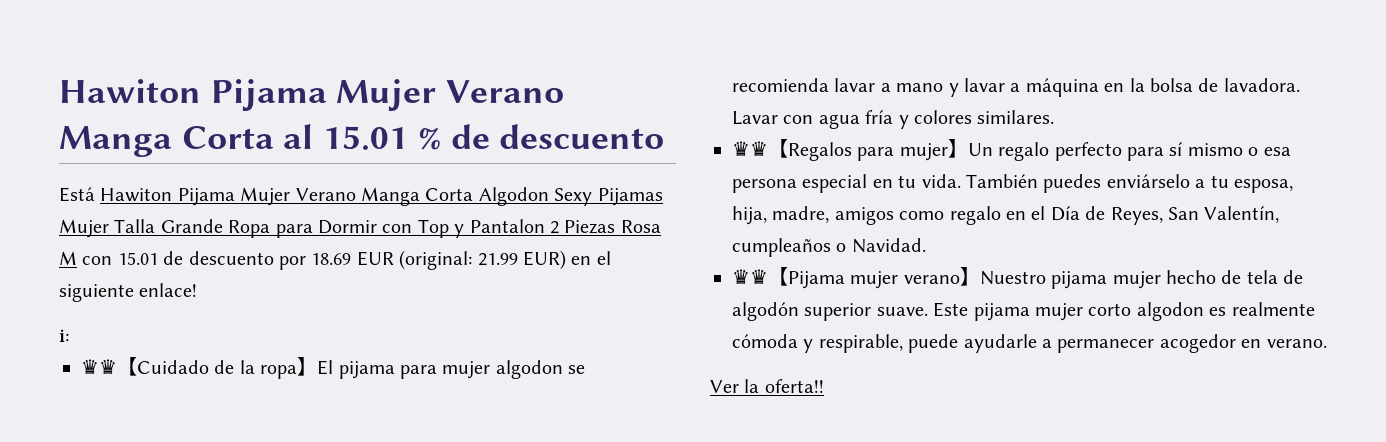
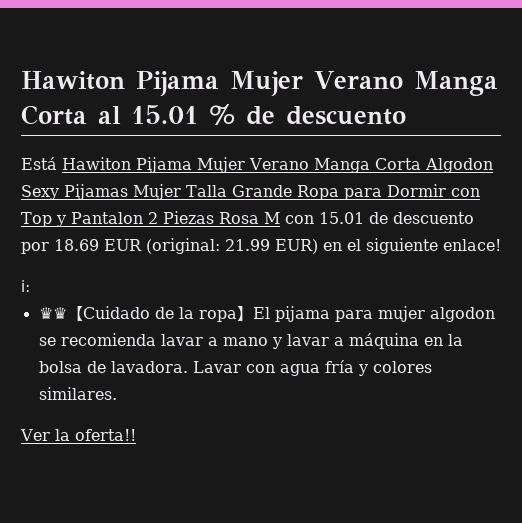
[732,139,1291,161] [732,174,1293,193] [732,206,1280,225] [732,238,926,257] [732,267,1304,289] [732,302,1315,321] [732,334,1327,353] // ♛♛【Regalos para mujer】Un regalo perfecto para sí mismo o esa persona especial en tu vida. También puedes enviárselo a tu esposa, hija, madre, amigos como regalo en el Día de Reyes, San Valentín, cumpleaños o Navidad. // ♛♛【Pijama mujer verano】Nuestro pijama mujer hecho de tela de algodón superior suave. Este pijama mujer corto algodon es realmente cómoda y respirable, puede ayudarle a permanecer acogedor en verano. -> (117, 393) none

